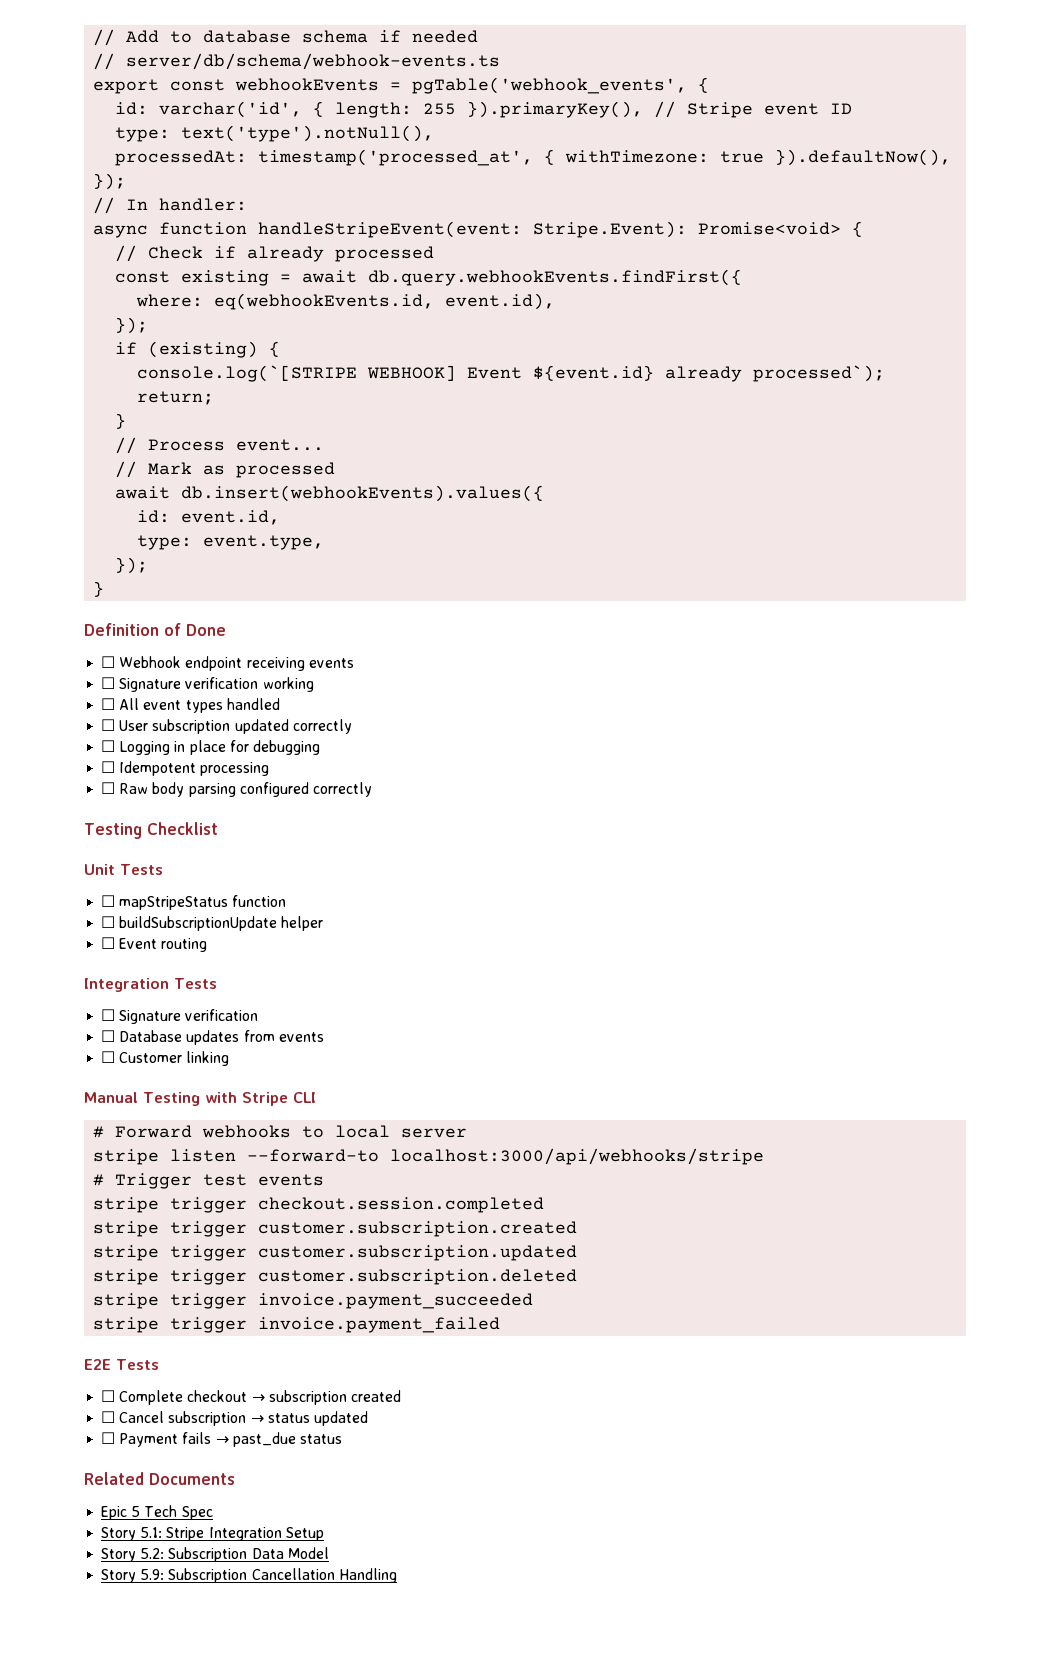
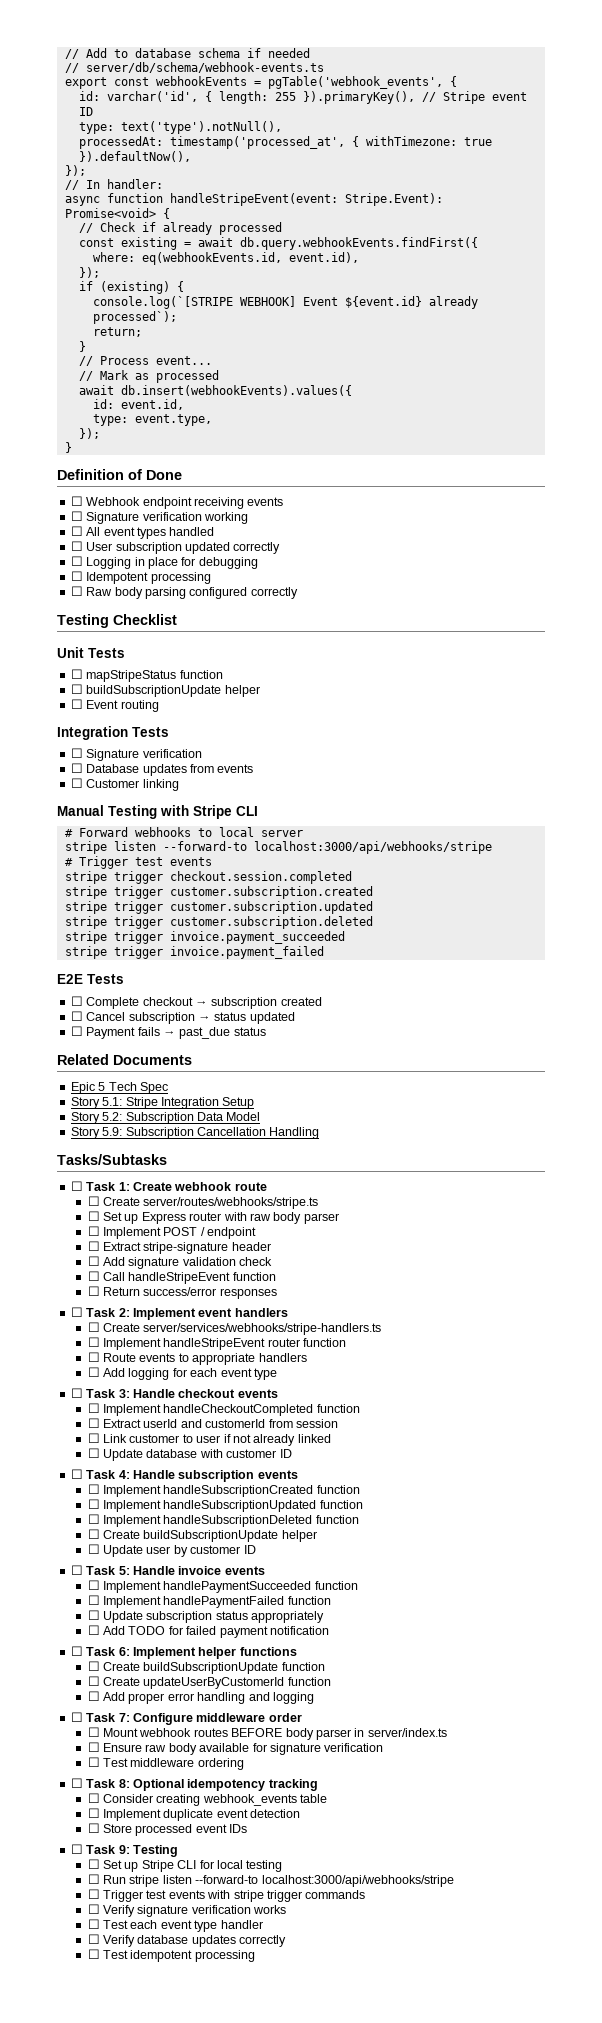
(397, 1575) none -> [57,1154,167,1165] [70,1181,267,1191] [87,1196,319,1209] [87,1211,339,1224] [87,1226,257,1239] [87,1241,271,1254] [87,1256,273,1269] [87,1271,276,1284] [87,1286,277,1299] [70,1307,288,1320] [87,1322,382,1335] [87,1337,347,1350] [87,1352,307,1365] [87,1367,277,1380] [70,1388,278,1398] [87,1403,360,1416] [87,1418,338,1428] [87,1433,331,1446] [87,1448,292,1461] [70,1469,298,1482] [87,1484,360,1497] [87,1499,363,1512] [87,1514,359,1527] [87,1529,317,1542] [87,1544,256,1557] [70,1565,265,1575] [87,1580,358,1593] [87,1595,331,1608] [87,1610,325,1623] [87,1625,329,1638] [70,1646,297,1659] [87,1661,325,1674] [87,1676,331,1689] [87,1691,314,1704] [70,1712,302,1725] [87,1727,447,1740] [87,1742,384,1755] [87,1757,244,1770] [70,1778,318,1791] [87,1793,328,1806] [87,1808,301,1821] [87,1823,248,1836] [70,1844,178,1857] [87,1859,283,1872] [87,1874,454,1887] [87,1889,366,1902] [87,1904,287,1917] [87,1919,263,1932] [87,1934,287,1947] [87,1949,255,1962] // Tasks/Subtasks // ☐ Task 1: Create webhook route // ☐ Create server/routes/webhooks/stripe.ts // ☐ Set up Express router with raw body parser // ☐ Implement POST / endpoint // ☐ Extract stripe-signature header // ☐ Add signature validation check // ☐ Call handleStripeEvent function // ☐ Return success/error responses // ☐ Task 2: Implement event handlers // ☐ Create server/services/webhooks/stripe-handlers.ts // ☐ Implement handleStripeEvent router function // ☐ Route events to appropriate handlers // ☐ Add logging for each event type // ☐ Task 3: Handle checkout events // ☐ Implement handleCheckoutCompleted function // ☐ Extract userId and customerId from session // ☐ Link customer to user if not already linked // ☐ Update database with customer ID // ☐ Task 4: Handle subscription events // ☐ Implement handleSubscriptionCreated function // ☐ Implement handleSubscriptionUpdated function // ☐ Implement handleSubscriptionDeleted function // ☐ Create buildSubscriptionUpdate helper // ☐ Update user by customer ID // ☐ Task 5: Handle invoice events // ☐ Implement handlePaymentSucceeded function // ☐ Implement handlePaymentFailed function // ☐ Update subscription status appropriately // ☐ Add TODO for failed payment notification // ☐ Task 6: Implement helper functions // ☐ Create buildSubscriptionUpdate function // ☐ Create updateUserByCustomerId function // ☐ Add proper error handling and logging // ☐ Task 7: Configure middleware order // ☐ Mount webhook routes BEFORE body parser in server/index.ts // ☐ Ensure raw body available for signature verification // ☐ Test middleware ordering // ☐ Task 8: Optional idempotency tracking // ☐ Consider creating webhook_events table // ☐ Implement duplicate event detection // ☐ Store processed event IDs // ☐ Task 9: Testing // ☐ Set up Stripe CLI for local testing // ☐ Run stripe listen --forward-to localhost:3000/api/webhooks/stripe // ☐ Trigger test events with stripe trigger commands // ☐ Verify signature verification works // ☐ Test each event type handler // ☐ Verify database updates correctly // ☐ Test idempotent processing

